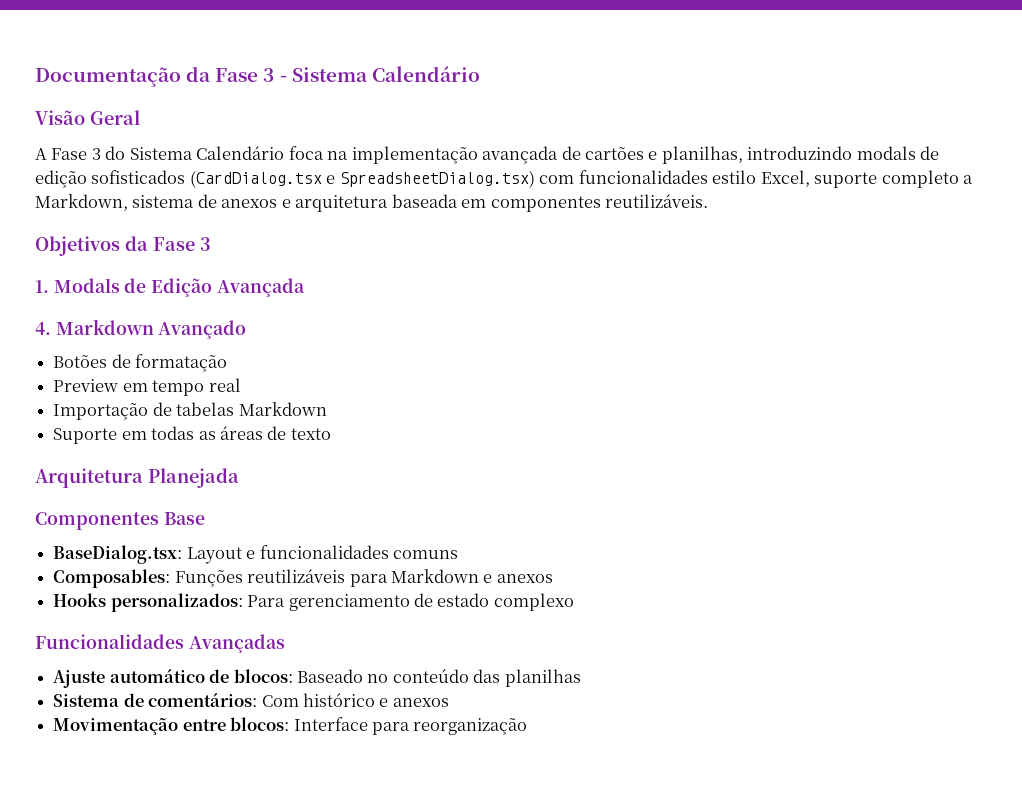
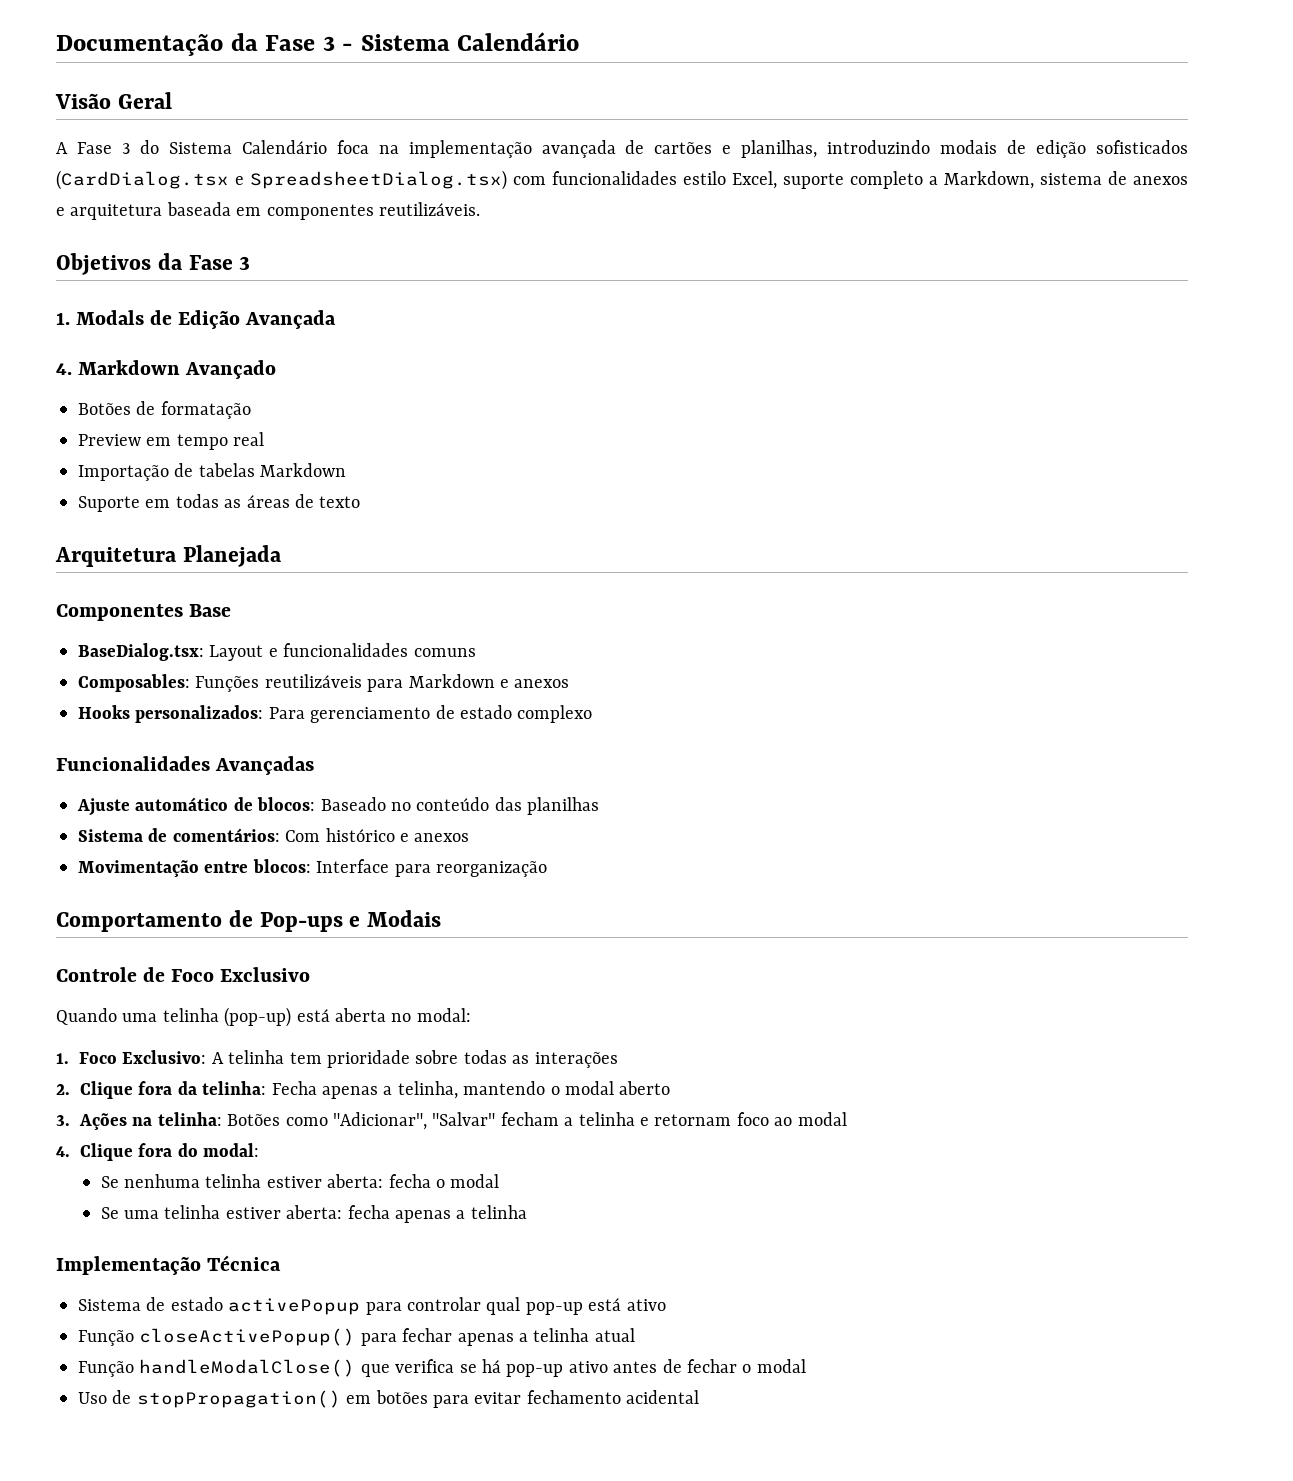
[856,146,916,160] modals -> [940,140,998,154] modais
(528, 726) none -> [56,910,441,932] [56,967,311,982] [56,1007,471,1027] [56,1050,618,1068] [56,1081,671,1099] [56,1112,847,1130] [56,1143,260,1161] [100,1174,500,1188] [100,1205,527,1223] [56,1255,282,1275] [78,1297,666,1315] [78,1328,635,1346] [78,1359,806,1377] [78,1390,700,1408] // Comportamento de Pop-ups e Modais // Controle de Foco Exclusivo // Quando uma telinha (pop-up) está aberta no modal: // 1. Foco Exclusivo: A telinha tem prioridade sobre todas as interações // 2. Clique fora da telinha: Fecha apenas a telinha, mantendo o modal aberto // 3. Ações na telinha: Botões como "Adicionar", "Salvar" fecham a telinha e retornam foco ao modal // 4. Clique fora do modal: // Se nenhuma telinha estiver aberta: fecha o modal // Se uma telinha estiver aberta: fecha apenas a telinha // Implementação Técnica // Sistema de estado activePopup para controlar qual pop-up está ativo // Função closeActivePopup() para fechar apenas a telinha atual // Função handleModalClose() que verifica se há pop-up ativo antes de fechar o modal // Uso de stopPropagation() em botões para evitar fechamento acidental

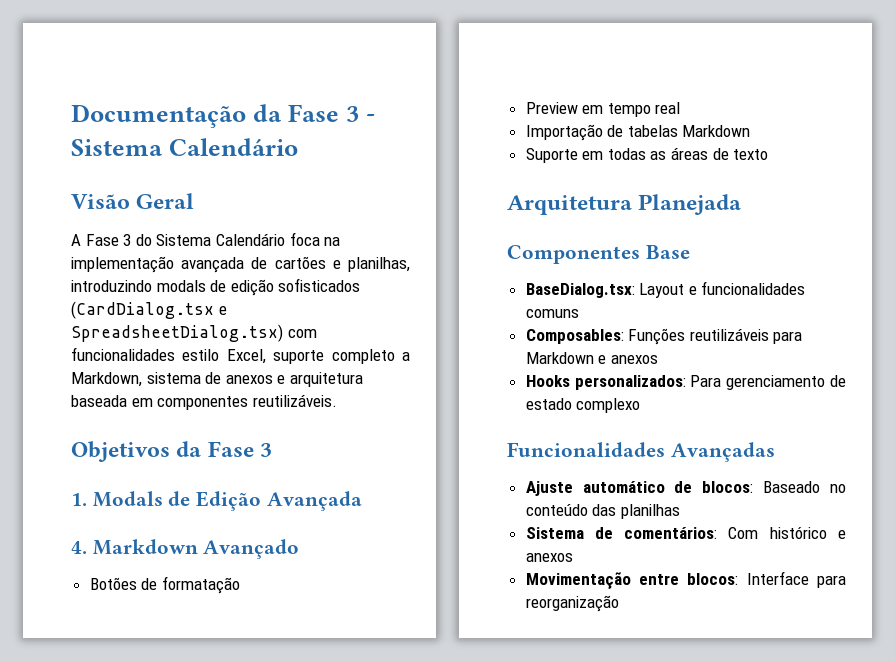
[940,140,998,154] modais -> [156,280,206,292] modals
[56,910,441,932] [56,967,311,982] [56,1007,471,1027] [56,1050,618,1068] [56,1081,671,1099] [56,1112,847,1130] [56,1143,260,1161] [100,1174,500,1188] [100,1205,527,1223] [56,1255,282,1275] [78,1297,666,1315] [78,1328,635,1346] [78,1359,806,1377] [78,1390,700,1408] // Comportamento de Pop-ups e Modais // Controle de Foco Exclusivo // Quando uma telinha (pop-up) está aberta no modal: // 1. Foco Exclusivo: A telinha tem prioridade sobre todas as interações // 2. Clique fora da telinha: Fecha apenas a telinha, mantendo o modal aberto // 3. Ações na telinha: Botões como "Adicionar", "Salvar" fecham a telinha e retornam foco ao modal // 4. Clique fora do modal: // Se nenhuma telinha estiver aberta: fecha o modal // Se uma telinha estiver aberta: fecha apenas a telinha // Implementação Técnica // Sistema de estado activePopup para controlar qual pop-up está ativo // Função closeActivePopup() para fechar apenas a telinha atual // Função handleModalClose() que verifica se há pop-up ativo antes de fechar o modal // Uso de stopPropagation() em botões para evitar fechamento acidental -> (619, 603) none

